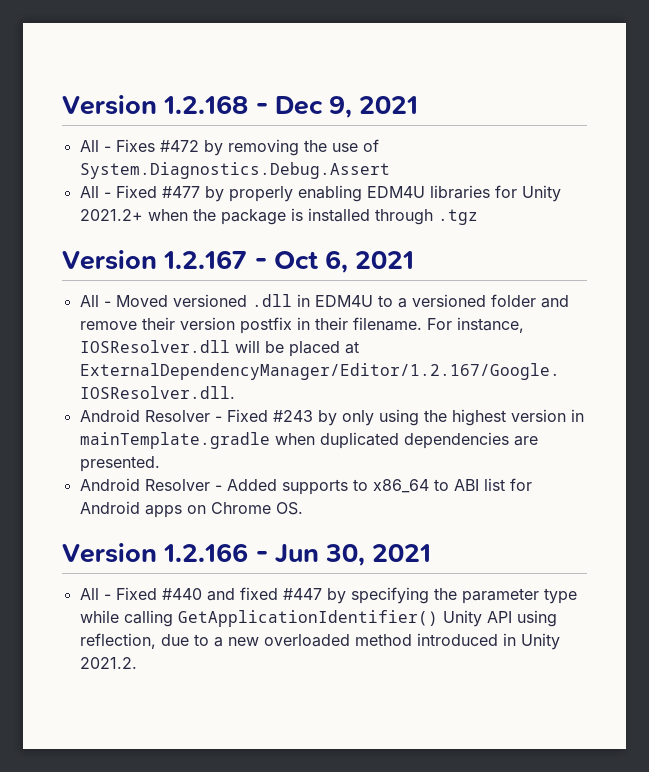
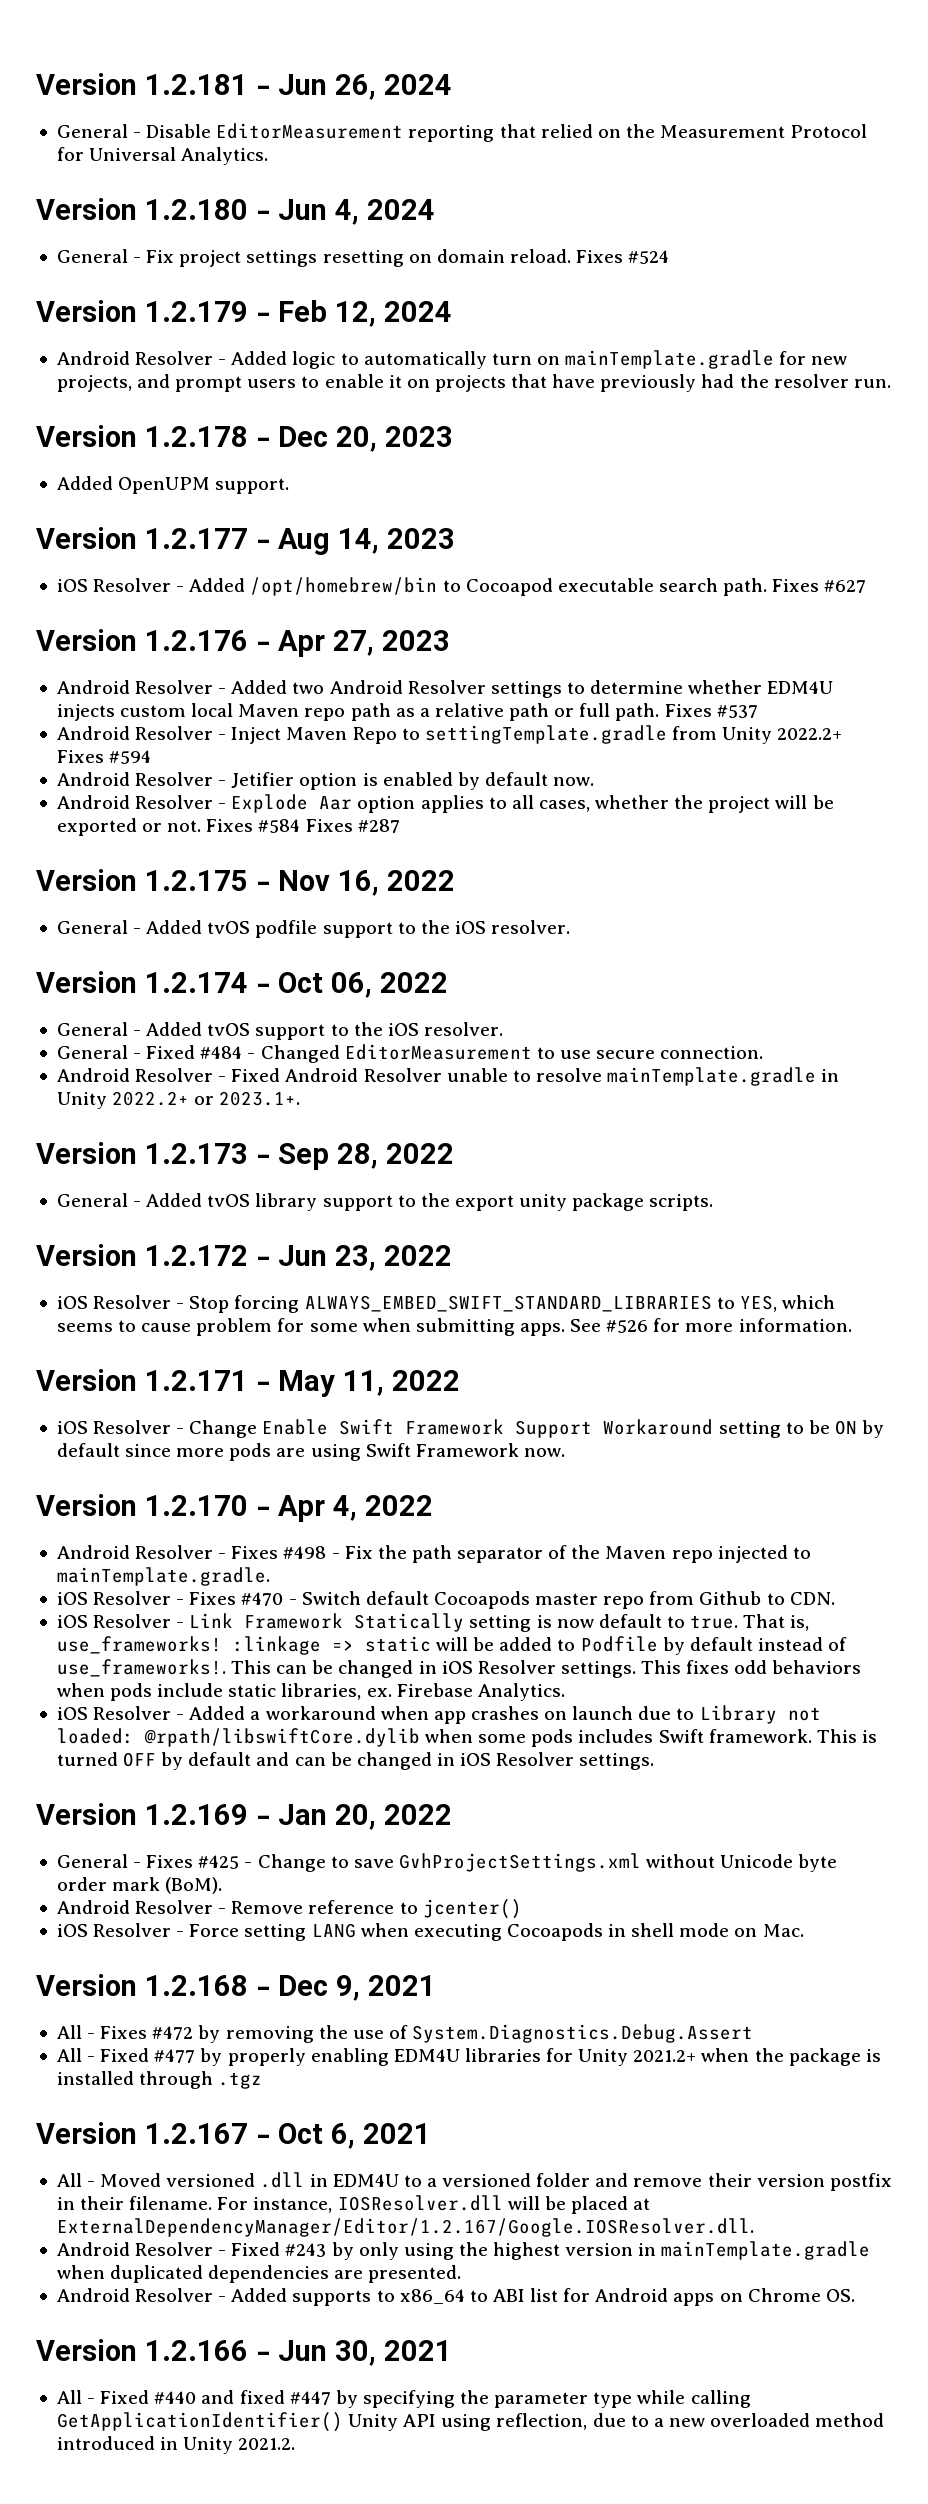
[62,95,157,115] Version -> [36,73,453,100] [56,123,868,142] [56,147,269,165] [36,198,436,225] [56,249,670,267] [36,300,453,327] [56,350,848,369] [56,374,891,392] [36,425,454,452] [56,476,290,494] [36,527,456,555] [56,577,867,596] [36,629,451,657] [56,680,834,698] [56,703,758,721] [56,725,843,744] [56,750,152,764] [56,772,595,790] [56,794,834,813] [56,818,400,836] [36,869,456,896] [56,920,571,938] [36,971,449,998] [56,1022,503,1040] [56,1044,764,1063] [56,1067,840,1086] [56,1091,301,1109] [36,1142,455,1170] [56,1193,714,1211] [36,1244,453,1271] [56,1295,835,1313] [56,1318,852,1336] [36,1369,461,1397] [56,1419,885,1438] [56,1443,565,1461] [36,1494,434,1522] [56,1545,811,1563] [56,1567,270,1586] [56,1591,835,1609] [56,1613,810,1632] [56,1636,848,1655] [56,1659,862,1678] [56,1683,565,1701] [56,1705,821,1724] [56,1728,877,1747] [56,1752,655,1770] [36,1803,453,1830] [56,1853,838,1872] [56,1877,223,1894] [56,1899,522,1919] [56,1923,804,1941] [36,1974,137,1996] Version 1.2.181 - Jun 26, 2024 // General - Disable EditorMeasurement reporting that relied on the Measurement Protocol for Universal Analytics. // Version 1.2.180 - Jun 4, 2024 // General - Fix project settings resetting on domain reload. Fixes #524 // Version 1.2.179 - Feb 12, 2024 // Android Resolver - Added logic to automatically turn on mainTemplate.gradle for new projects, and prompt users to enable it on projects that have previously had the resolver run. // Version 1.2.178 - Dec 20, 2023 // Added OpenUPM support. // Version 1.2.177 - Aug 14, 2023 // iOS Resolver - Added /opt/homebrew/bin to Cocoapod executable search path. Fixes #627 // Version 1.2.176 - Apr 27, 2023 // Android Resolver - Added two Android Resolver settings to determine whether EDM4U injects custom local Maven repo path as a relative path or full path. Fixes #537 // Android Resolver - Inject Maven Repo to settingTemplate.gradle from Unity 2022.2+ Fixes #594 // Android Resolver - Jetifier option is enabled by default now. // Android Resolver - Explode Aar option applies to all cases, whether the project will be exported or not. Fixes #584 Fixes #287 // Version 1.2.175 - Nov 16, 2022 // General - Added tvOS podfile support to the iOS resolver. // Version 1.2.174 - Oct 06, 2022 // General - Added tvOS support to the iOS resolver. // General - Fixed #484 - Changed EditorMeasurement to use secure connection. // Android Resolver - Fixed Android Resolver unable to resolve mainTemplate.gradle in Unity 2022.2+ or 2023.1+. // Version 1.2.173 - Sep 28, 2022 // General - Added tvOS library support to the export unity package scripts. // Version 1.2.172 - Jun 23, 2022 // iOS Resolver - Stop forcing ALWAYS_EMBED_SWIFT_STANDARD_LIBRARIES to YES, which seems to cause problem for some when submitting apps. See #526 for more information. // Version 1.2.171 - May 11, 2022 // iOS Resolver - Change Enable Swift Framework Support Workaround setting to be ON by default since more pods are using Swift Framework now. // Version 1.2.170 - Apr 4, 2022 // Android Resolver - Fixes #498 - Fix the path separator of the Maven repo injected to mainTemplate.gradle. // iOS Resolver - Fixes #470 - Switch default Cocoapods master repo from Github to CDN. // iOS Resolver - Link Framework Statically setting is now default to true. That is, use_frameworks! :linkage => static will be added to Podfile by default instead of use_frameworks!. This can be changed in iOS Resolver settings. This fixes odd behaviors when pods include static libraries, ex. Firebase Analytics. // iOS Resolver - Added a workaround when app crashes on launch due to Library not loaded: @rpath/libswiftCore.dylib when some pods includes Swift framework. This is turned OFF by default and can be changed in iOS Resolver settings. // Version 1.2.169 - Jan 20, 2022 // General - Fixes #425 - Change to save GvhProjectSettings.xml without Unicode byte order mark (BoM). // Android Resolver - Remove reference to jcenter() // iOS Resolver - Force setting LANG when executing Cocoapods in shell mode on Mac. // Version

